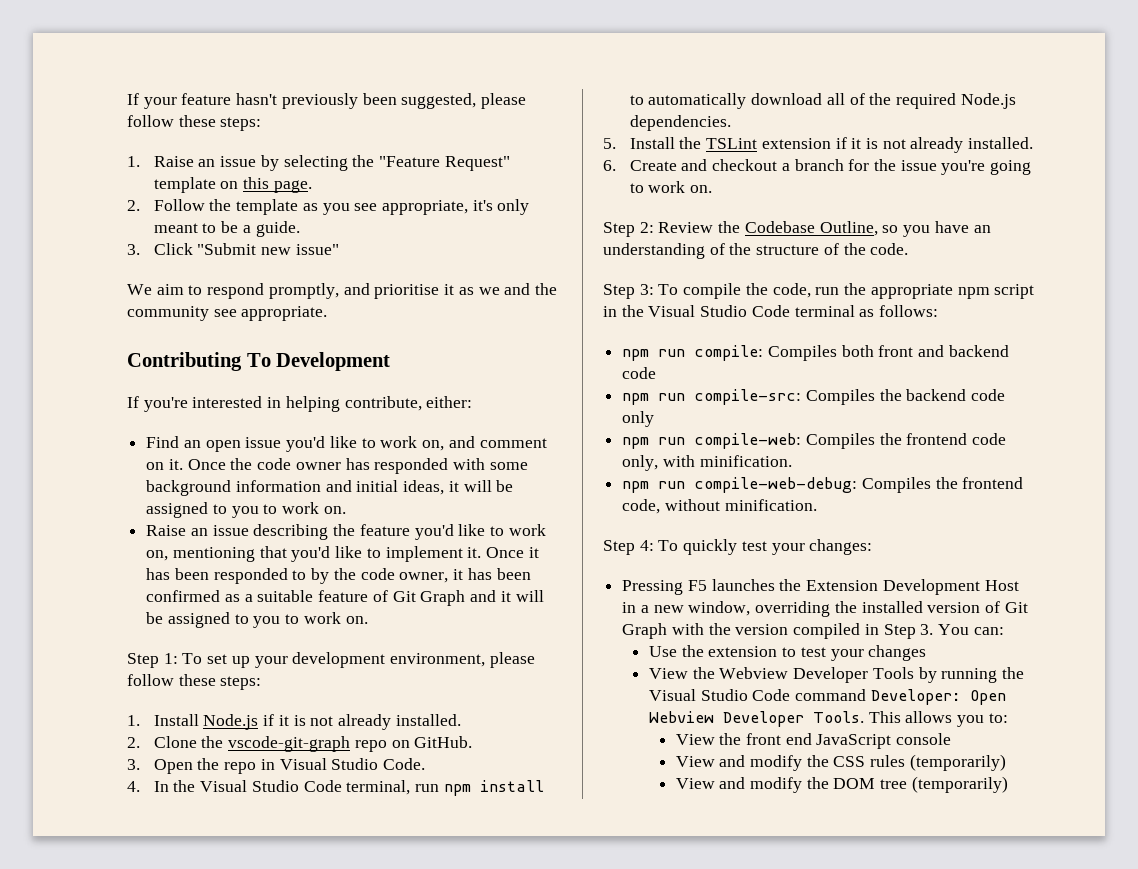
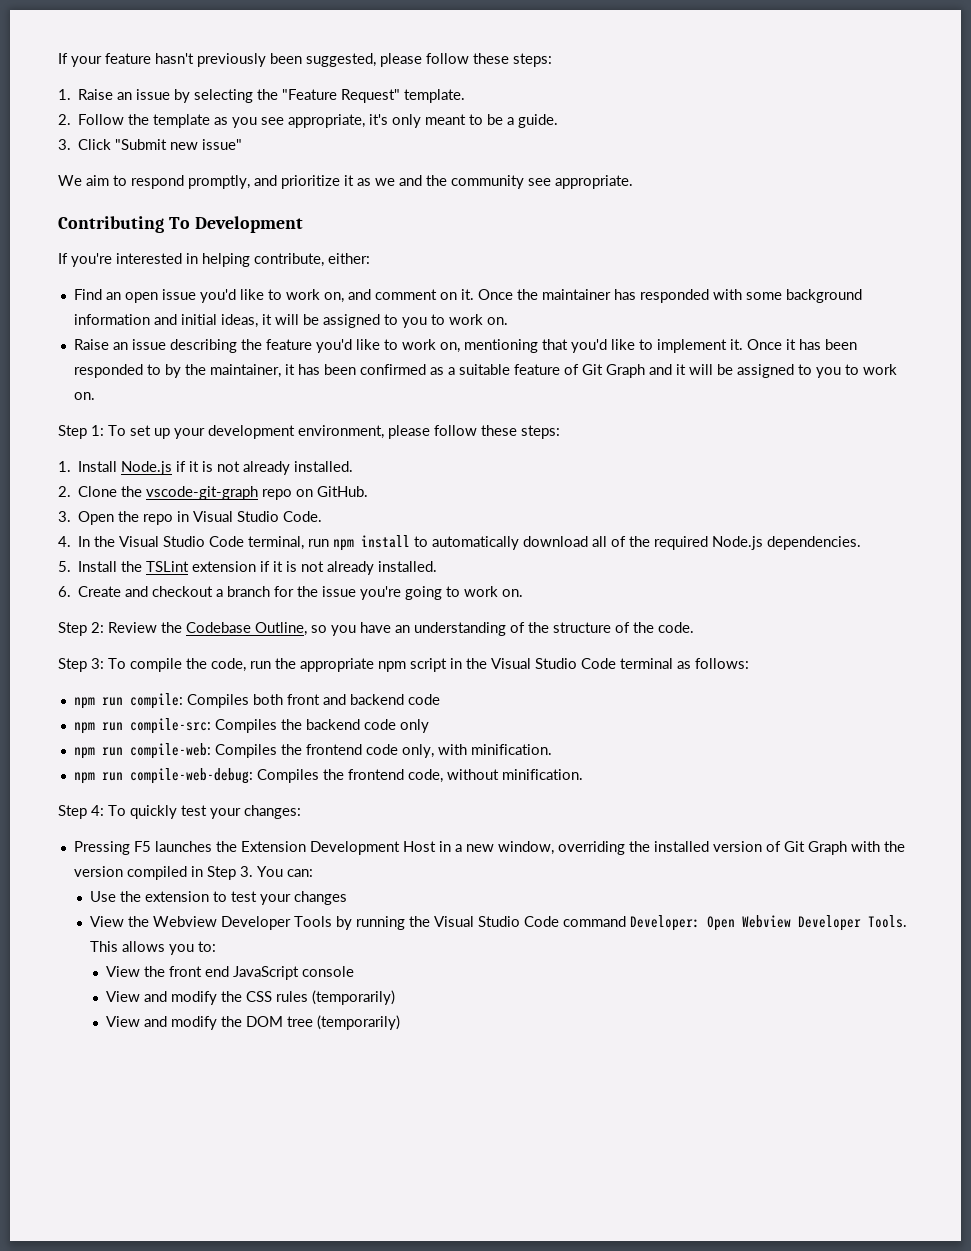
[153,177,312,193] template on this page. -> [404,89,466,103] template.
[374,284,440,299] prioritise -> [281,175,340,189] prioritize
[257,458,341,470] code owner -> [541,289,611,300] maintainer
[360,568,449,583] code owner, -> [209,364,281,378] maintainer,

